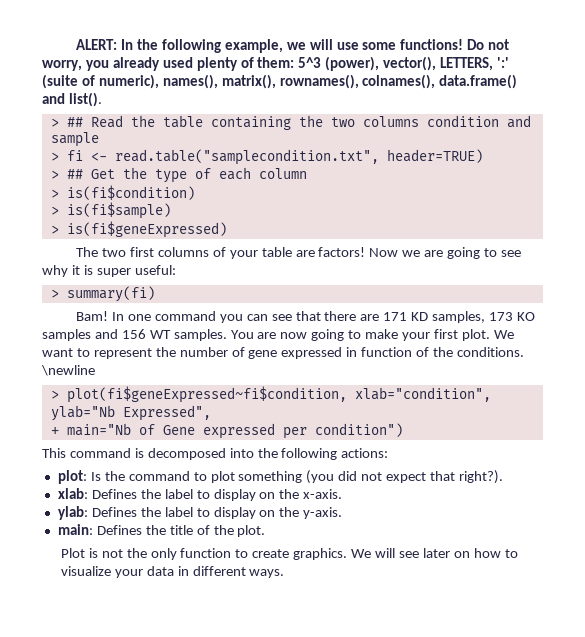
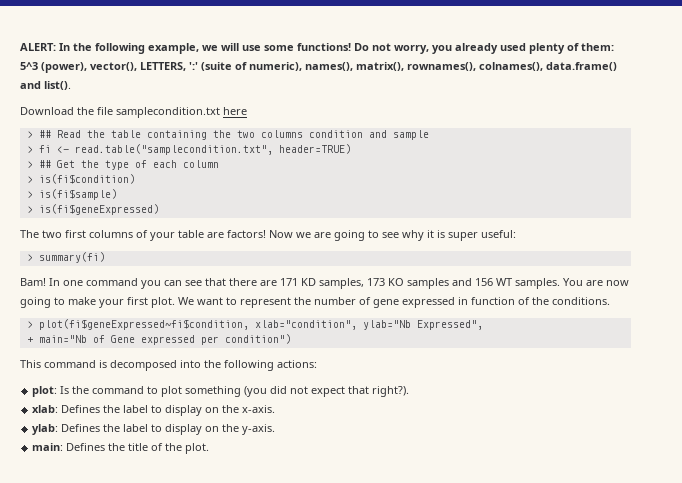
(102, 99) none -> [20,107,247,118] // Download the file samplecondition.txt here
[41,365,95,376] \newline -> (610, 301) none
[60,548,518,560] [60,566,285,578] // Plot is not the only function to create graphics. We will see later on how to visualize your data in different ways. -> (210, 448) none

